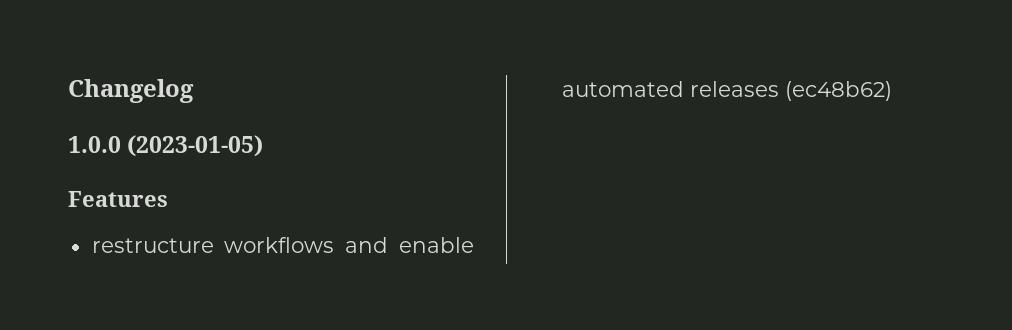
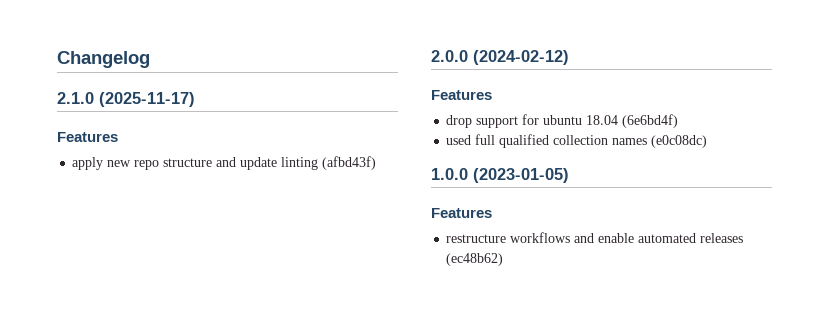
(194, 91) none -> [57,92,195,107] [57,132,118,142] [72,156,377,170] [431,50,569,65] [431,90,492,100] [446,114,679,128] [446,134,708,148] // 2.1.0 (2025-11-17) // Features // apply new repo structure and update linting (afbd43f) // 2.0.0 (2024-02-12) // Features // drop support for ubuntu 18.04 (6e6bd4f) // used full qualified collection names (e0c08dc)

